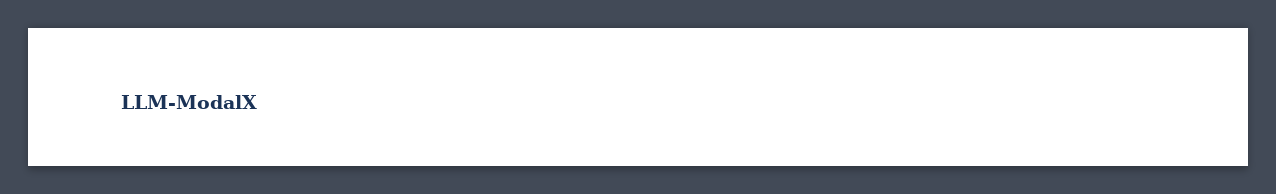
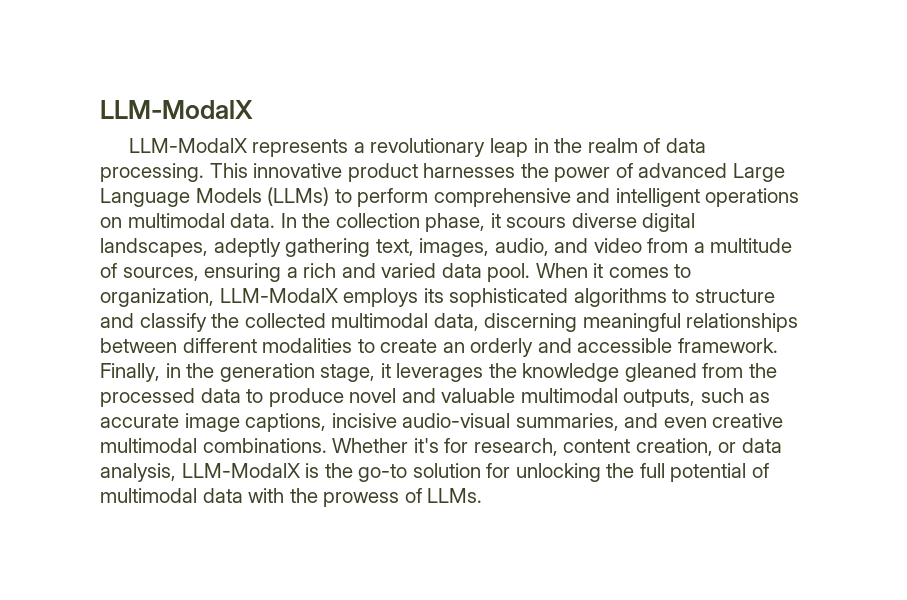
[121,95,257,109] LLM-ModalX -> [100,100,253,119] [128,138,706,157] [100,163,785,182] [100,187,800,207] [100,213,696,232] [100,238,793,257] [100,263,692,282] [100,288,775,307] [100,313,799,332] [100,338,778,357] [100,363,777,382] [100,388,771,407] [100,413,784,432] [100,438,782,456] [100,463,769,482] [100,488,483,507] LLM-ModalX // LLM-ModalX represents a revolutionary leap in the realm of data processing. This innovative product harnesses the power of advanced Large Language Models (LLMs) to perform comprehensive and intelligent operations on multimodal data. In the collection phase, it scours diverse digital landscapes, adeptly gathering text, images, audio, and video from a multitude of sources, ensuring a rich and varied data pool. When it comes to organization, LLM-ModalX employs its sophisticated algorithms to structure and classify the collected multimodal data, discerning meaningful relationships between different modalities to create an orderly and accessible framework. Finally, in the generation stage, it leverages the knowledge gleaned from the processed data to produce novel and valuable multimodal outputs, such as accurate image captions, incisive audio-visual summaries, and even creative multimodal combinations. Whether it's for research, content creation, or data analysis, LLM-ModalX is the go-to solution for unlocking the full potential of multimodal data with the prowess of LLMs.

